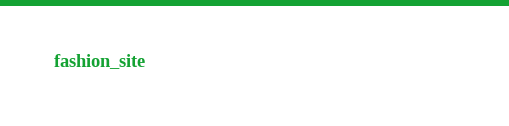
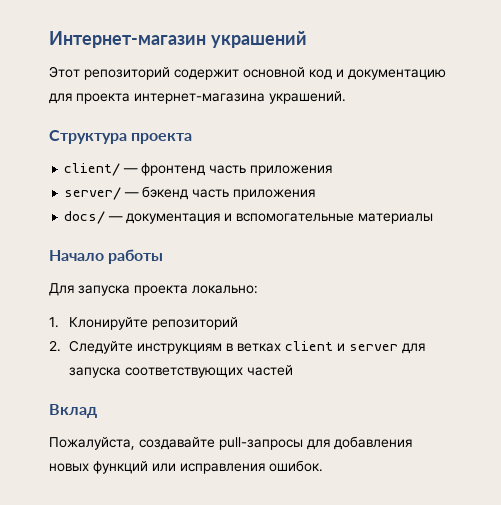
[54,54,145,69] fashion_site -> [49,31,307,48] [49,66,446,80] [49,91,346,104] [49,130,193,144] [64,163,333,176] [64,186,316,200] [64,211,434,224] [49,249,164,264] [49,283,258,296] [49,317,238,330] [49,340,425,354] [68,365,293,378] [49,404,97,418] [49,436,412,450] [49,460,323,474] Интернет-магазин украшений // Этот репозиторий содержит основной код и документацию для проекта интернет-магазина украшений. // Структура проекта // client/ — фронтенд часть приложения // server/ — бэкенд часть приложения // docs/ — документация и вспомогательные материалы // Начало работы // Для запуска проекта локально: // 1. Клонируйте репозиторий // 2. Следуйте инструкциям в ветках client и server для запуска соответствующих частей // Вклад // Пожалуйста, создавайте pull-запросы для добавления новых функций или исправления ошибок.

